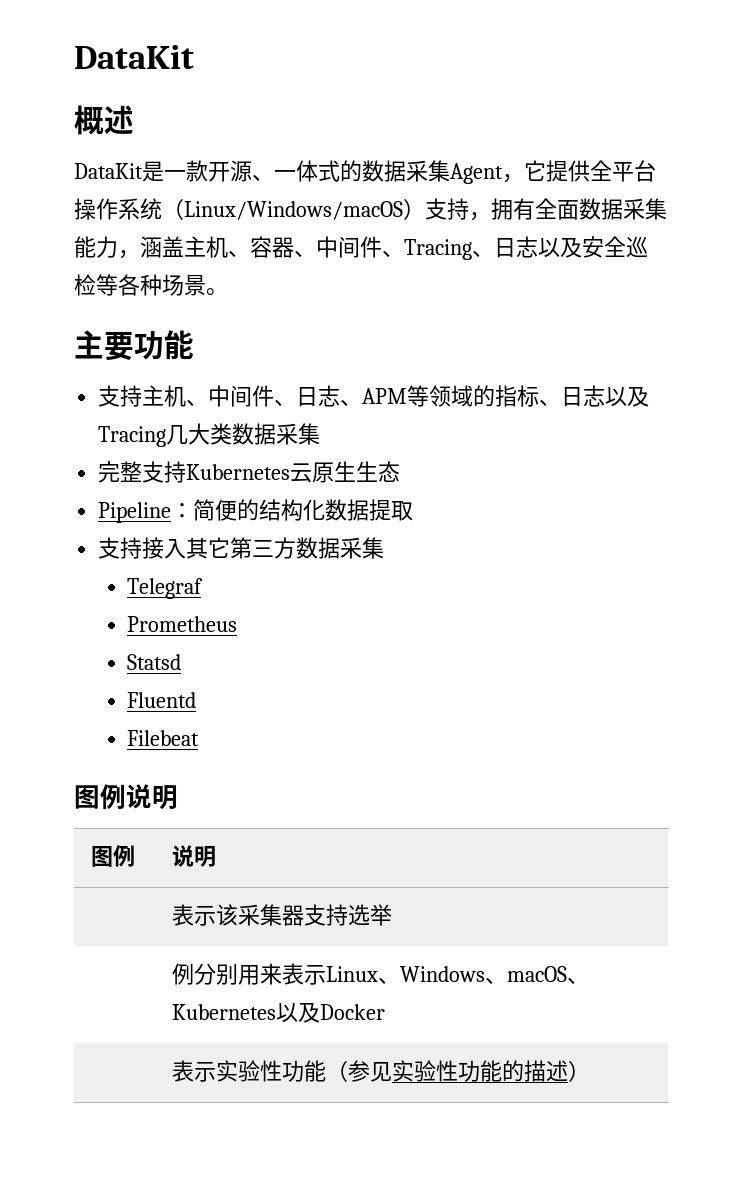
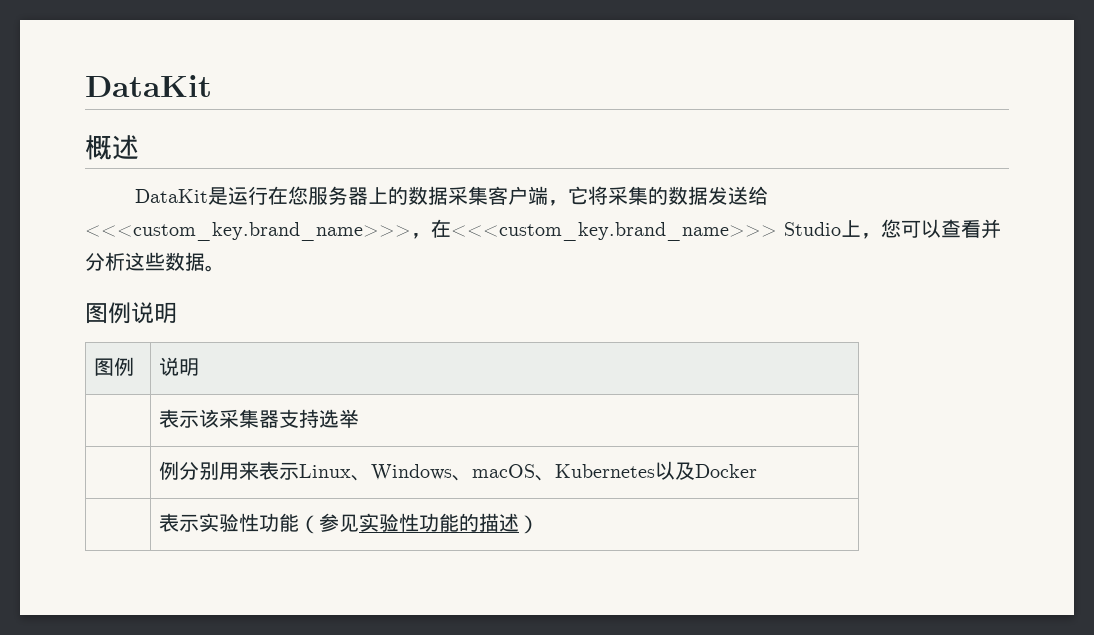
[164,160,656,184] [74,198,667,221] [74,236,648,260] [74,274,228,296] [74,330,194,361] [98,385,650,407] [98,423,321,447] [98,461,401,483] [98,499,414,523] [98,537,385,559] [127,578,204,599] [127,616,238,632] [127,654,182,670] [127,692,197,708] [127,730,200,746] 一款开源、一体式的数据采集Agent，它提供全平台操作系统（Linux/Windows/macOS）支持，拥有全面数据采集能力，涵盖主机、容器、中间件、Tracing、日志以及安全巡检等各种场景。 // 主要功能 // 支持主机、中间件、日志、APM等领域的指标、日志以及Tracing几大类数据采集 // 完整支持Kubernetes云原生生态 // Pipeline：简便的结构化数据提取 // 支持接入其它第三方数据采集 // Telegraf // Prometheus // Statsd // Fluentd // Filebeat -> [227,186,768,206] [85,219,1001,241] [85,252,225,272] 运行在您服务器上的数据采集客户端，它将采集的数据发送给<<<custom_key.brand_name>>>，在<<<custom_key.brand_name>>> Studio上，您可以查看并分析这些数据。

